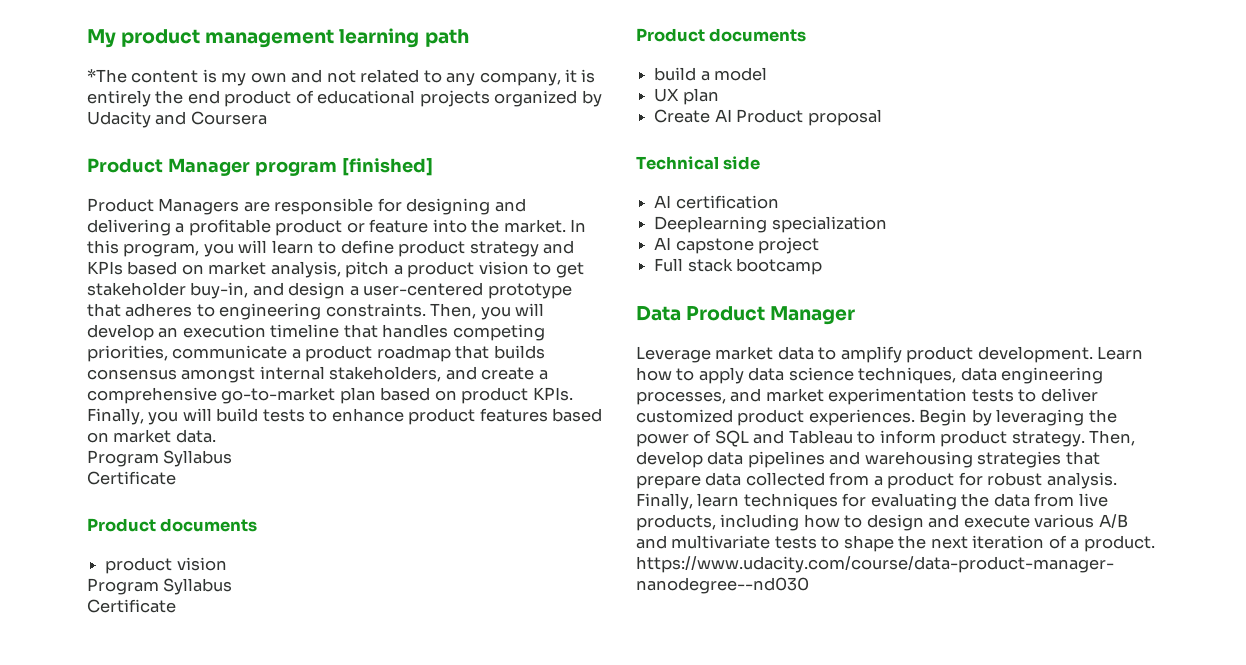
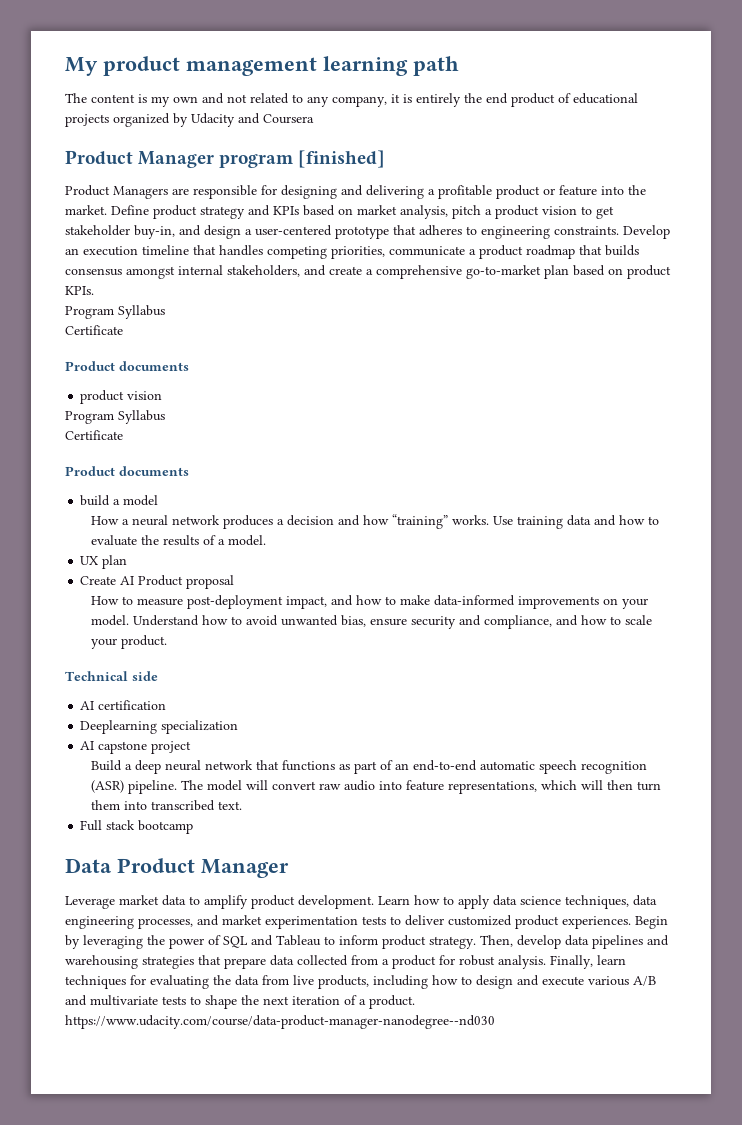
[87,69,127,83] *The -> [65,93,87,103] The
[570,219,587,232] [87,240,394,257] In this program, you will learn to define -> [111,205,149,215] Define
[430,303,545,320] [87,324,154,341] Then, you will develop -> [623,225,670,239] Develop
[87,408,603,425] [87,429,216,443] Finally, you will build tests to enhance product features based on market data. -> (94, 290) none
(768, 74) none -> [90,514,659,529] [90,535,266,546] // How a neural network produces a decision and how “training” works. Use training data and how to evaluate the results of a model.
(882, 117) none -> [90,595,648,609] [90,615,652,629] [90,635,167,649] // How to measure post-deployment impact, and how to make data-informed improvements on your model. Understand how to avoid unwanted bias, ensure security and compliance, and how to scale your product.
(820, 245) none -> [90,760,647,774] [90,780,661,794] [90,800,242,811] // Build a deep neural network that functions as part of an end-to-end automatic speech recognition (ASR) pipeline. The model will convert raw audio into feature representations, which will then turn them into transcribed text.

